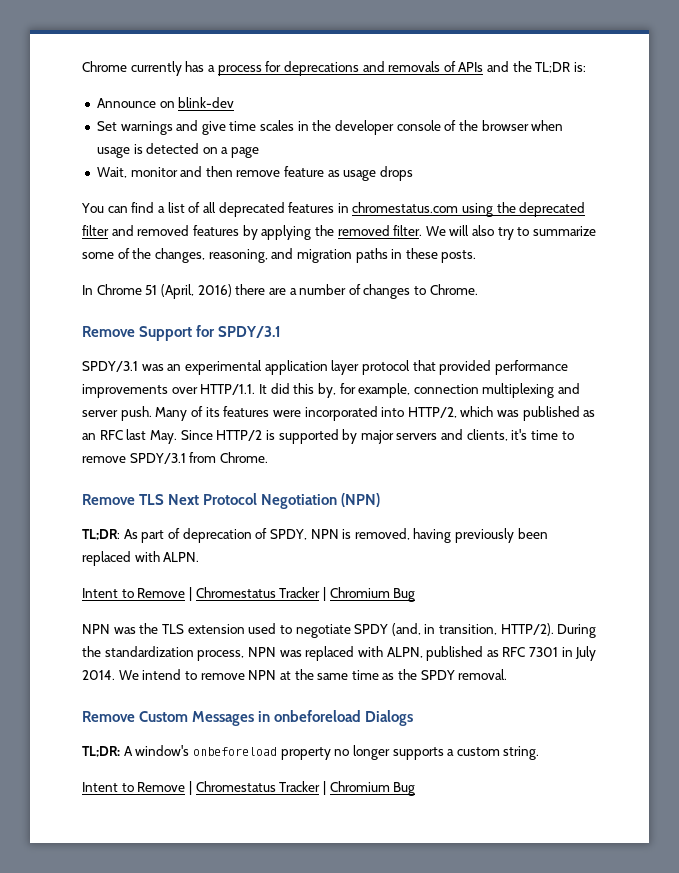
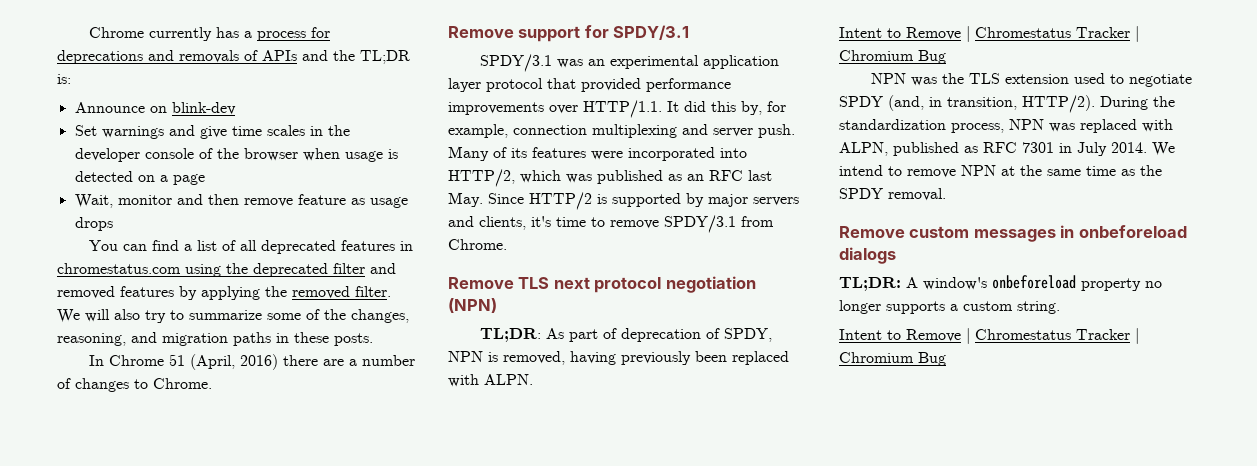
[139,326,193,341] Support -> [518,26,581,42] support
[168,493,338,509] Next Protocol Negotiation -> [553,276,756,293] next protocol negotiation
[139,711,255,726] Custom Messages -> [909,226,1056,242] custom messages
[365,710,414,726] Dialogs -> [839,247,896,264] dialogs

